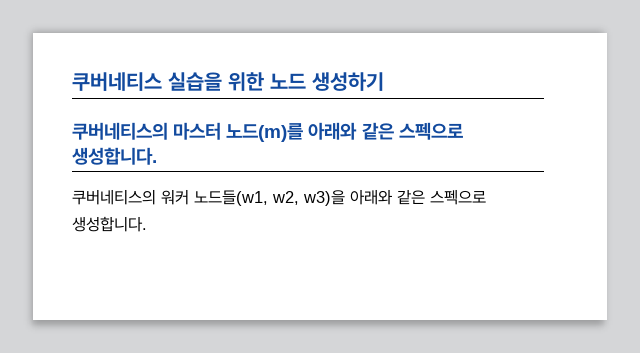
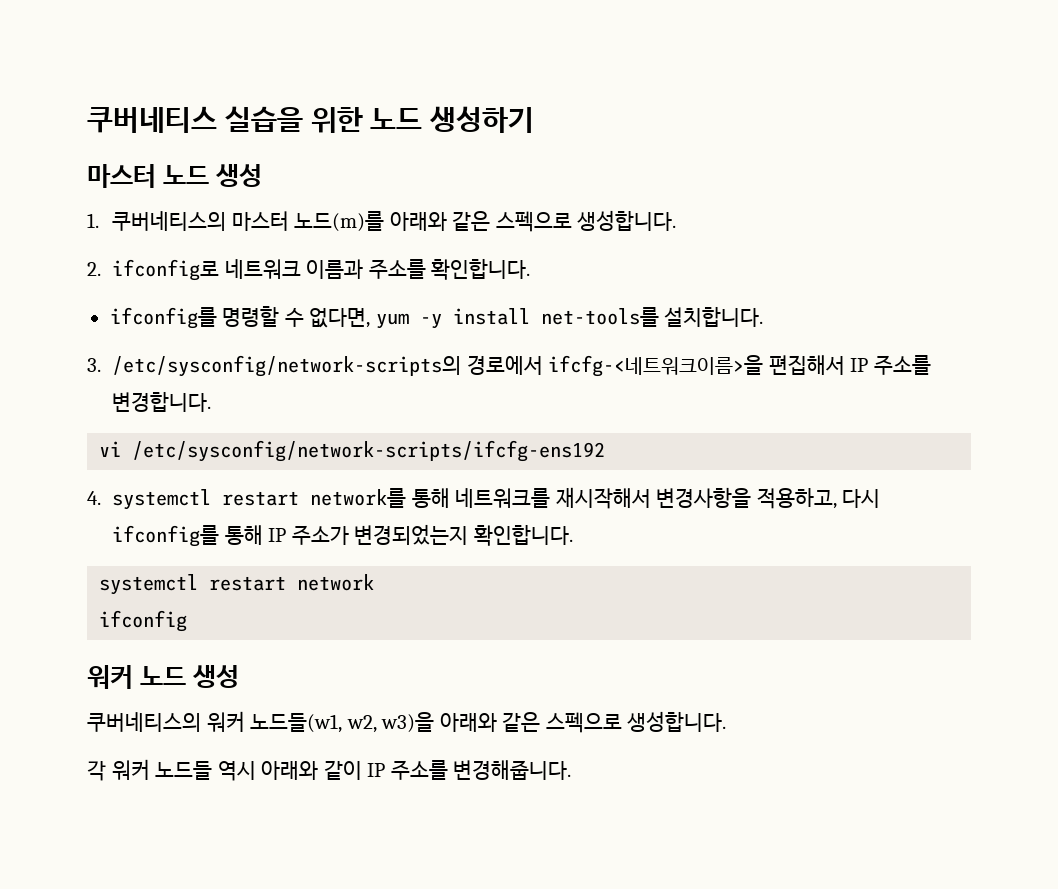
(384, 81) none -> [87,164,262,188] [87,213,99,228] 마스터 노드 생성 // 1.
(157, 156) none -> [87,258,531,281] [109,306,764,329] [87,355,931,377] [112,391,212,412] [99,440,606,462] [87,487,881,510] [112,524,573,547] [99,574,375,595] [99,610,188,632] [87,665,239,689] // 2. ifconfig로 네트워크 이름과 주소를 확인합니다. // ifconfig를 명령할 수 없다면, yum -y install net-tools를 설치합니다. // 3. /etc/sysconfig/network-scripts의 경로에서 ifcfg-<네트워크이름>을 편집해서 IP 주소를 변경합니다. // vi /etc/sysconfig/network-scripts/ifcfg-ens192 // 4. systemctl restart network를 통해 네트워크를 재시작해서 변경사항을 적용하고, 다시 ifconfig를 통해 IP 주소가 변경되었는지 확인합니다. // systemctl restart network // ifconfig // 워커 노드 생성
(147, 224) none -> [87,759,572,781] // 각 워커 노드들 역시 아래와 같이 IP 주소를 변경해줍니다.

